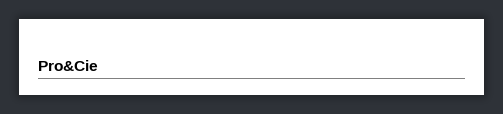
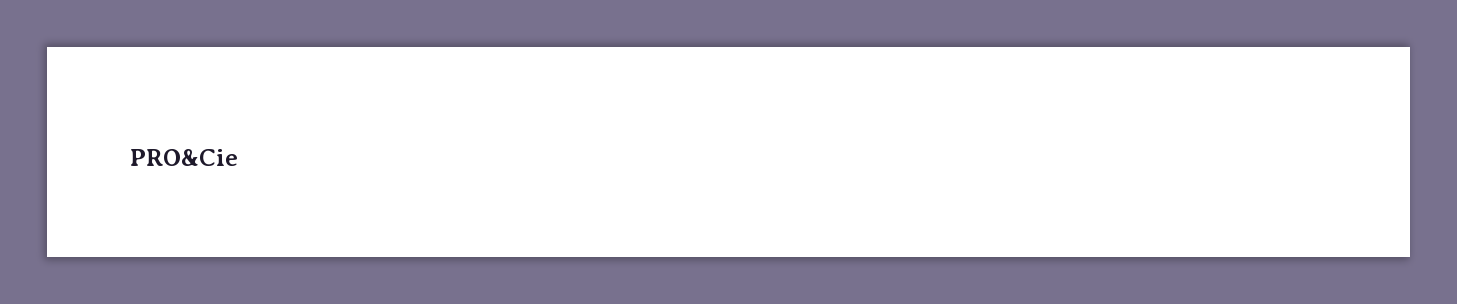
[38,60,98,71] Pro&Cie -> [130,149,238,166] PRO&Cie

